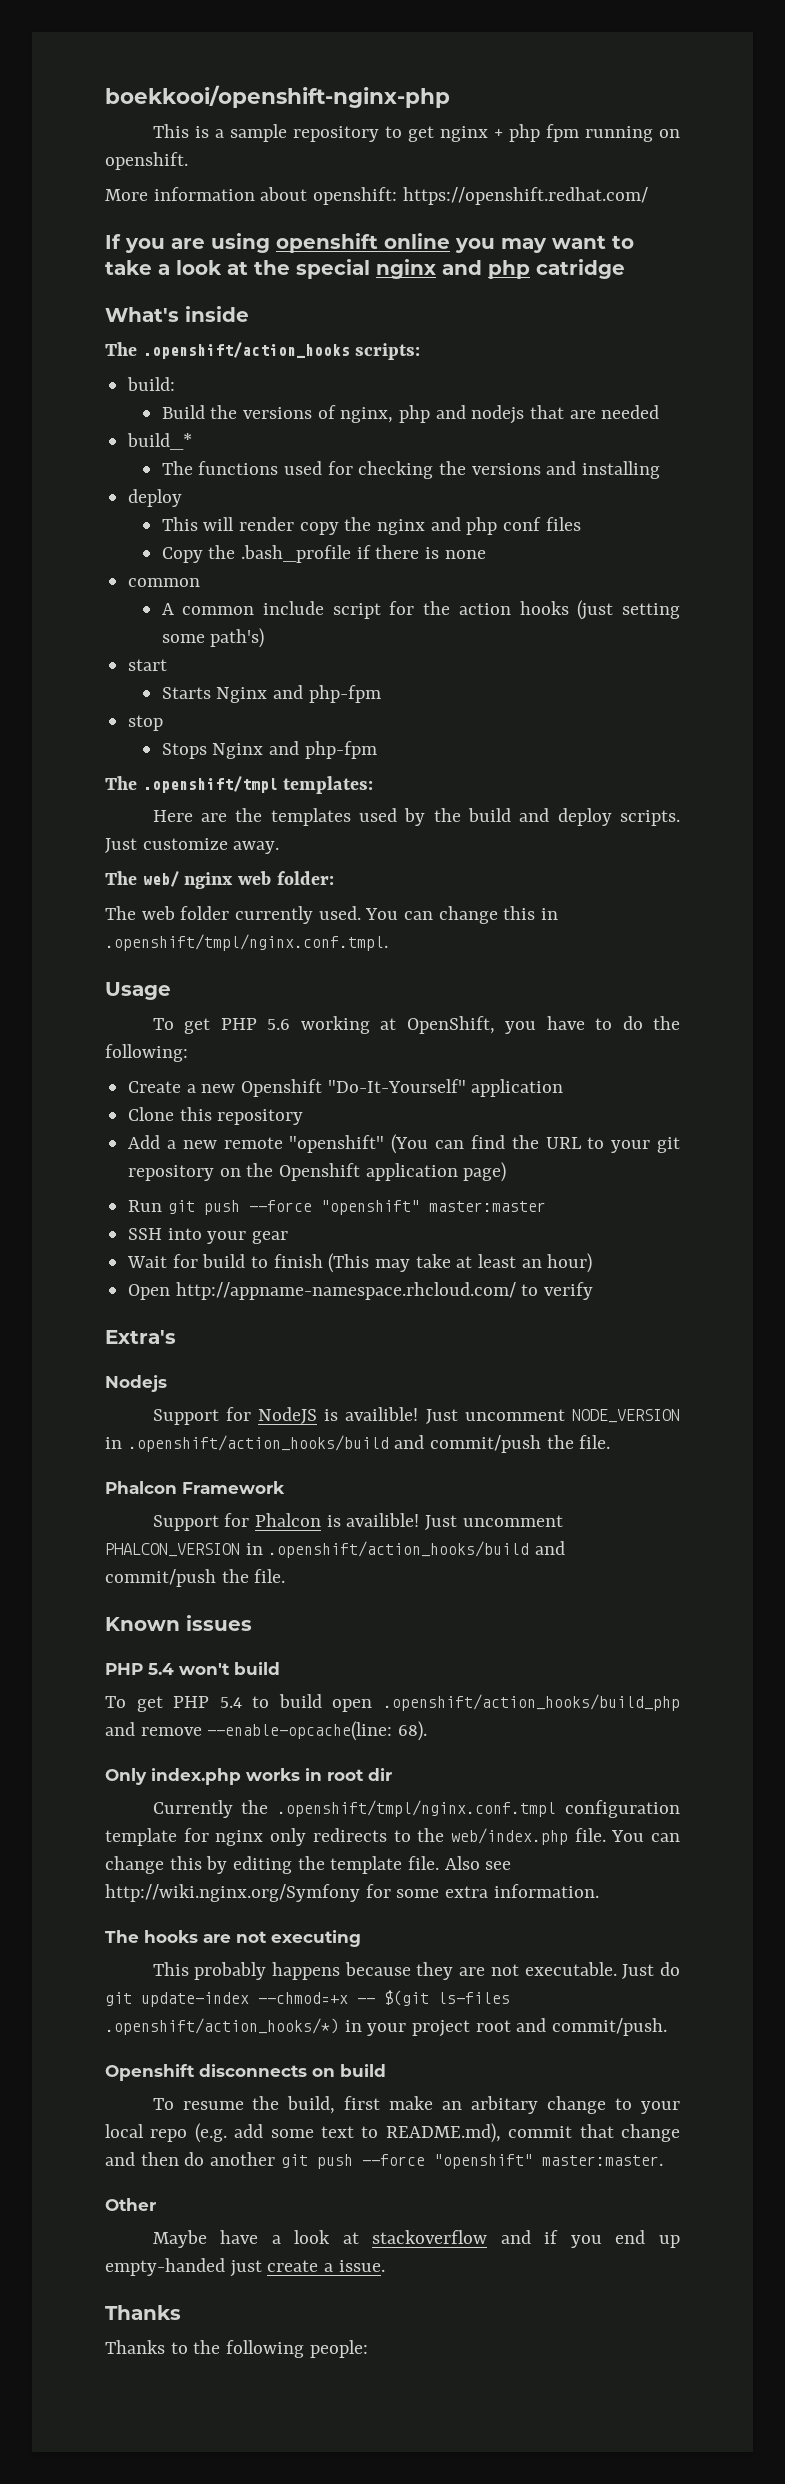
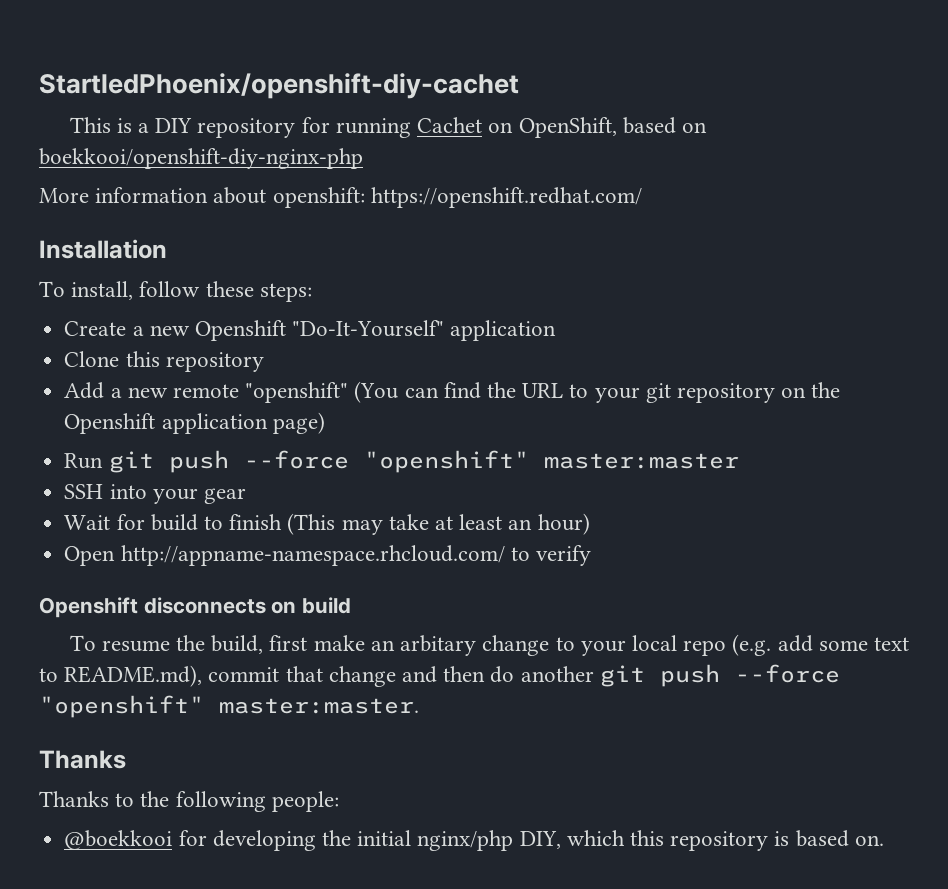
[105,85,450,108] boekkooi/openshift-nginx-php -> [39,73,519,99] StartledPhoenix/openshift-diy-cachet
[229,124,680,142] [105,152,188,170] sample repository to get nginx + php fpm running on openshift. -> [155,117,707,138] [39,148,363,169] DIY repository for running Cachet on OpenShift, based on boekkooi/openshift-diy-nginx-php
[105,233,634,253] [105,259,625,279] [105,306,249,322] [105,342,421,360] [127,377,176,391] [161,405,660,424] [127,433,193,450] [161,461,661,479] [128,489,183,507] [161,517,581,535] [161,545,486,563] [128,578,201,587] [161,600,680,620] [161,628,265,648] [128,659,168,671] [161,685,381,703] [128,715,164,731] [161,741,377,759] [105,776,374,794] [152,808,680,826] [105,838,280,854] [105,871,334,889] [105,906,559,924] [105,934,388,951] [105,982,171,1000] [152,1016,680,1034] [105,1044,188,1062] If you are using openshift online you may want to take a look at the special nginx and php catridge // What's inside // The .openshift/action_hooks scripts: // build: // Build the versions of nginx, php and nodejs that are needed // build_* // The functions used for checking the versions and installing // deploy // This will render copy the nginx and php conf files // Copy the .bash_profile if there is none // common // A common include script for the action hooks (just setting some path's) // start // Starts Nginx and php-fpm // stop // Stops Nginx and php-fpm // The .openshift/tmpl templates: // Here are the templates used by the build and deploy scripts. Just customize away. // The web/ nginx web folder: // The web folder currently used. You can change this in .openshift/tmpl/nginx.conf.tmpl. // Usage // To get PHP 5.6 working at OpenShift, you have to do the following: -> [39,239,167,259] [39,281,312,302] Installation // To install, follow these steps:
[105,1330,176,1344] [105,1375,167,1392] [152,1407,680,1425] [105,1435,611,1453] [105,1481,285,1494] [152,1513,563,1531] [105,1541,566,1558] [105,1569,286,1587] [105,1615,252,1631] [105,1662,280,1675] [105,1694,680,1712] [105,1721,428,1741] [105,1768,392,1785] [152,1800,680,1818] [105,1828,680,1846] [105,1856,512,1874] [105,1884,599,1902] [105,1930,361,1947] [152,1962,680,1980] [105,1990,510,2007] [105,2018,668,2037] // Extra's // Nodejs // Support for NodeJS is availible! Just uncomment NODE_VERSION in .openshift/action_hooks/build and commit/push the file. // Phalcon Framework // Support for Phalcon is availible! Just uncomment PHALCON_VERSION in .openshift/action_hooks/build and commit/push the file. // Known issues // PHP 5.4 won't build // To get PHP 5.4 to build open .openshift/action_hooks/build_php and remove --enable-opcache(line: 68). // Only index.php works in root dir // Currently the .openshift/tmpl/nginx.conf.tmpl configuration template for nginx only redirects to the web/index.php file. You can change this by editing the template file. Also see http://wiki.nginx.org/Symfony for some extra information. // The hooks are not executing // This probably happens because they are not executable. Just do git update-index --chmod=+x -- $(git ls-files .openshift/action_hooks/*) in your project root and commit/push. -> (591, 555) none
[105,2198,156,2211] [152,2230,680,2248] [105,2258,385,2277] // Other // Maybe have a look at stackoverflow and if you end up empty-handed just create a issue. -> (419, 706) none
(368, 2349) none -> [64,830,884,851] // @boekkooi for developing the initial nginx/php DIY, which this repository is based on.

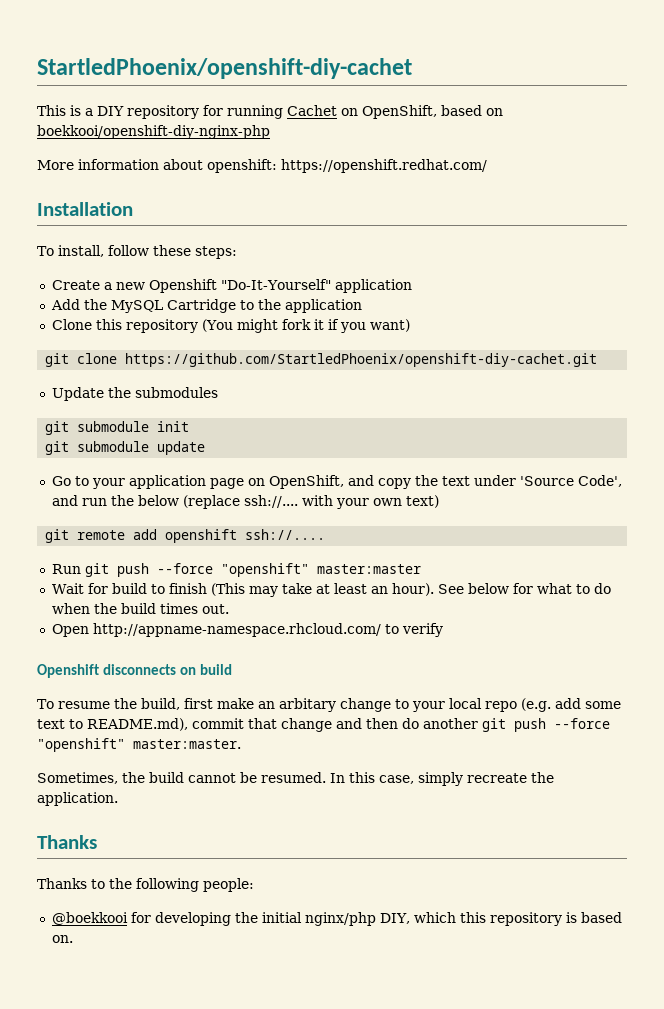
[64,351,264,372] [64,381,841,403] [64,412,325,434] Clone this repository // Add a new remote "openshift" (You can find the URL to your git repository on the Openshift application page) -> [50,299,362,313] [51,319,410,333] [45,353,598,367] [51,387,218,401] [45,421,190,435] [45,441,206,455] [51,475,622,489] [51,495,439,509] [45,529,326,543] Add the MySQL Cartridge to the application // Clone this repository (You might fork it if you want) // git clone https://github.com/StartledPhoenix/openshift-diy-cachet.git // Update the submodules // git submodule init // git submodule update // Go to your application page on OpenShift, and copy the text under 'Source Code', and run the below (replace ssh://.... with your own text) // git remote add openshift ssh://....
[64,484,246,504] // SSH into your gear -> (421, 569) none
[537,513,590,535] hour) -> [391,583,611,596] [51,603,229,614] hour). See below for what to do when the build times out.
(419, 706) none -> [37,772,554,786] [37,792,118,806] // Sometimes, the build cannot be resumed. In this case, simply recreate the application.

